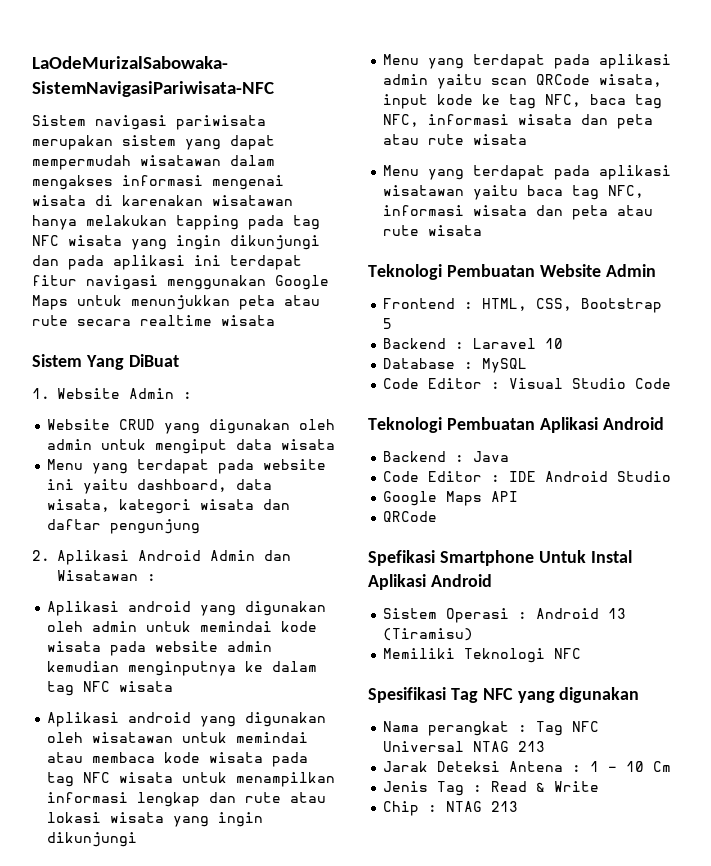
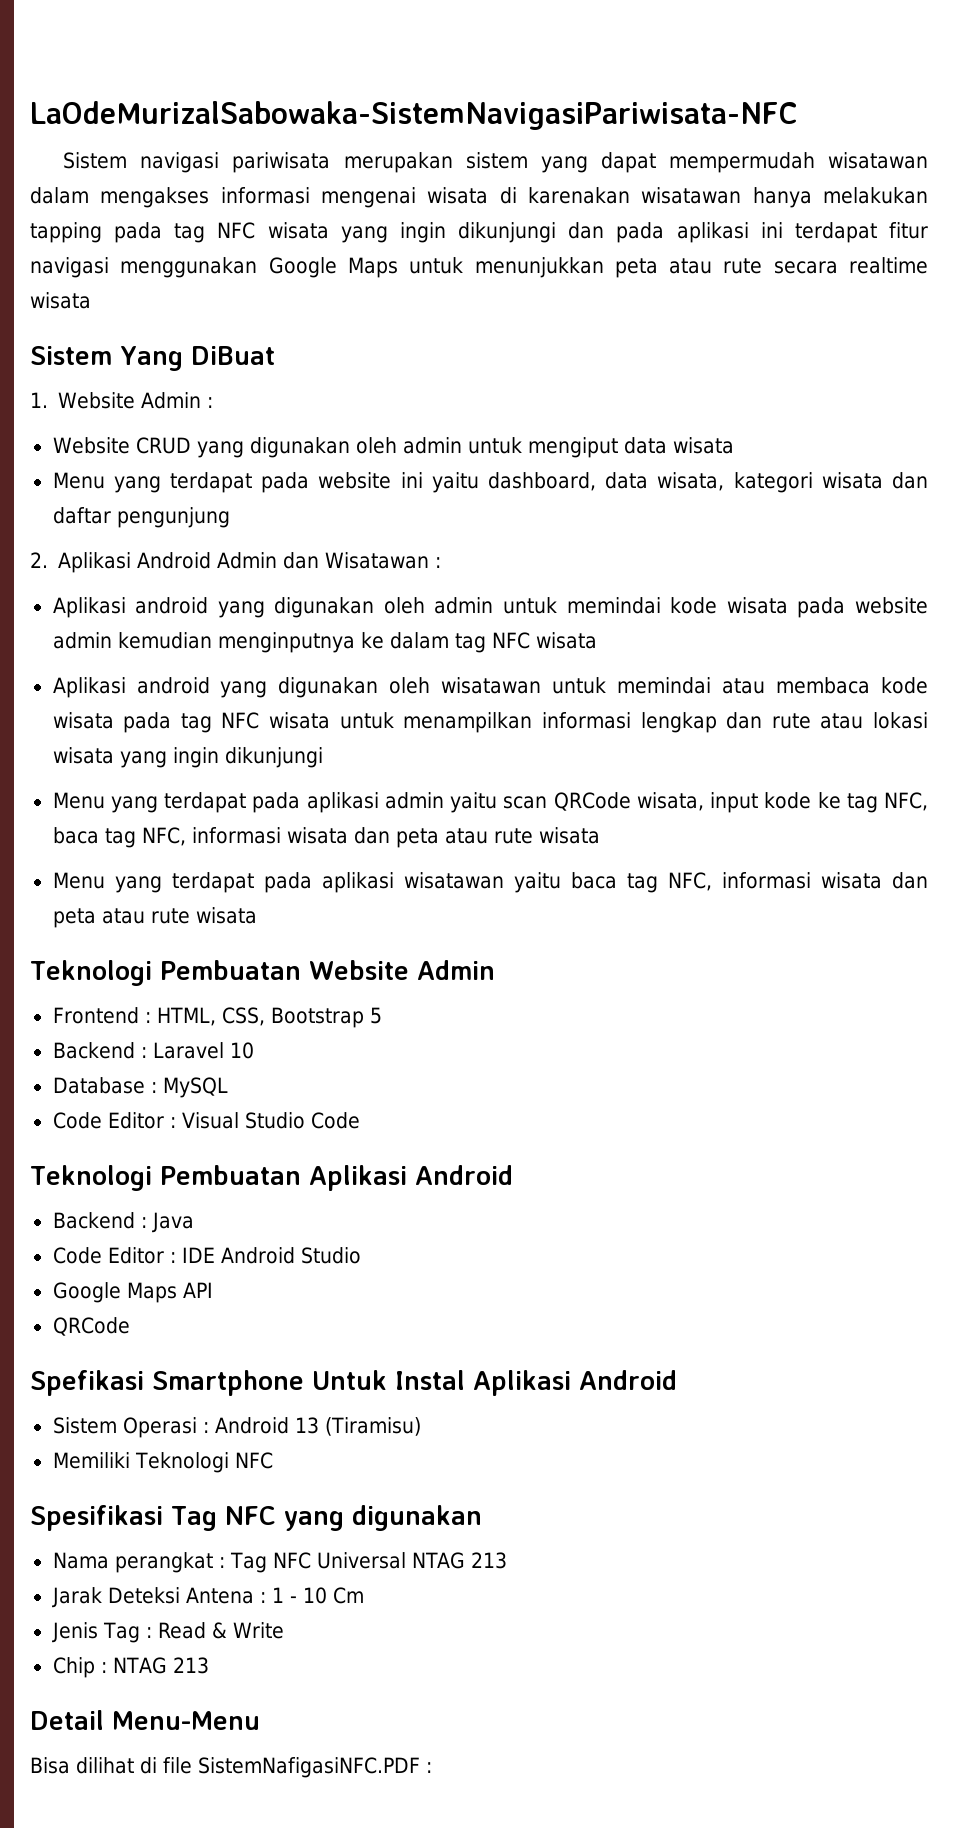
(519, 806) none -> [30,1710,260,1730] [30,1757,432,1778] // Detail Menu-Menu // Bisa dilihat di file SistemNafigasiNFC.PDF :

